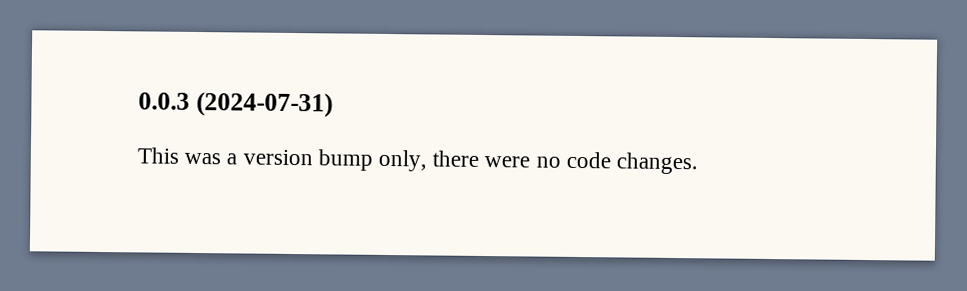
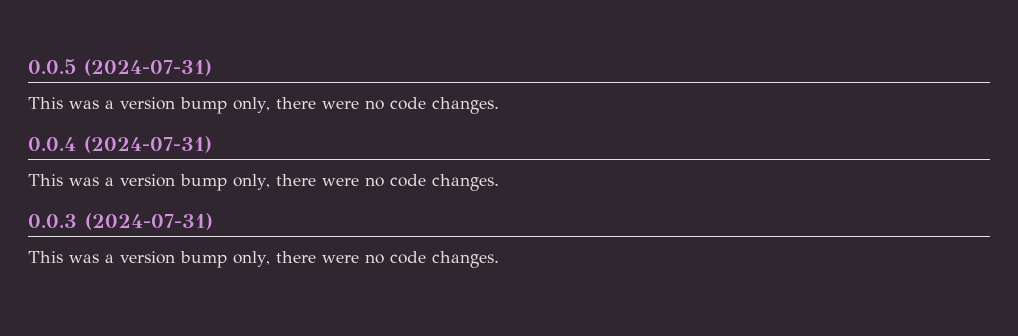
(138, 101) none -> [28,59,212,76] [28,97,499,114] [28,136,212,153] [28,174,499,191] 0.0.5 (2024-07-31) // This was a version bump only, there were no code changes. // 0.0.4 (2024-07-31) // This was a version bump only, there were no code changes. //

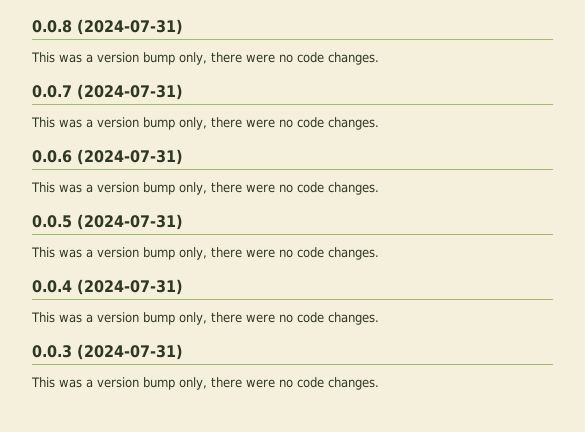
(28, 66) none -> [32,19,183,35] [31,52,379,65] [32,84,183,100] [31,117,379,130] [32,149,183,165] [31,182,379,195] 0.0.8 (2024-07-31) // This was a version bump only, there were no code changes. // 0.0.7 (2024-07-31) // This was a version bump only, there were no code changes. // 0.0.6 (2024-07-31) // This was a version bump only, there were no code changes. //

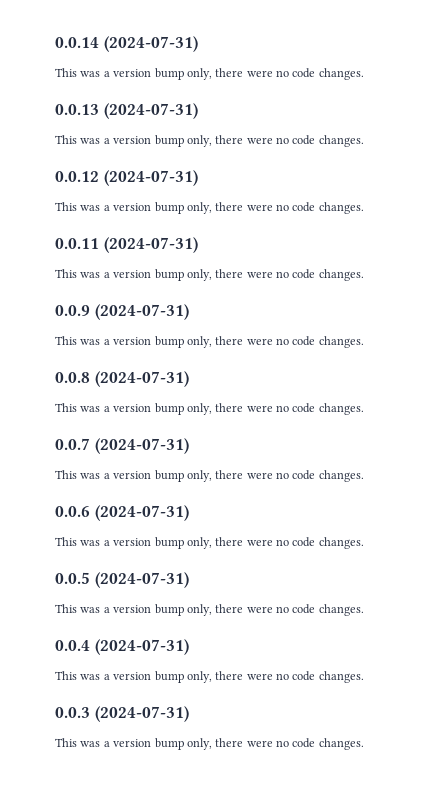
(32, 26) none -> [55,36,198,52] [55,68,364,80] [55,103,198,119] [55,135,364,147] [55,170,198,186] [55,202,364,214] [55,237,198,253] [55,269,364,281] [55,304,189,320] [55,336,364,348] 0.0.14 (2024-07-31) // This was a version bump only, there were no code changes. // 0.0.13 (2024-07-31) // This was a version bump only, there were no code changes. // 0.0.12 (2024-07-31) // This was a version bump only, there were no code changes. // 0.0.11 (2024-07-31) // This was a version bump only, there were no code changes. // 0.0.9 (2024-07-31) // This was a version bump only, there were no code changes. //

